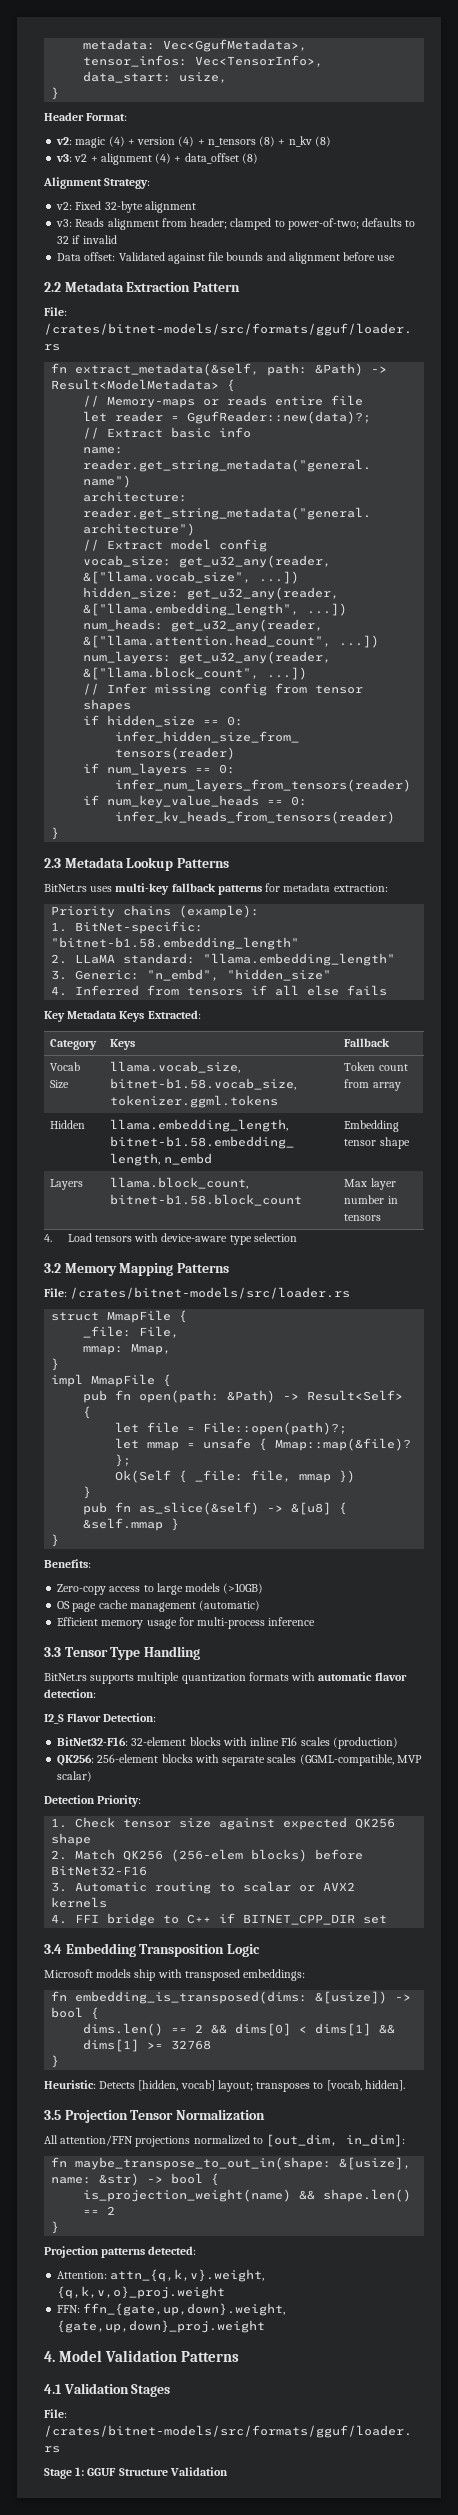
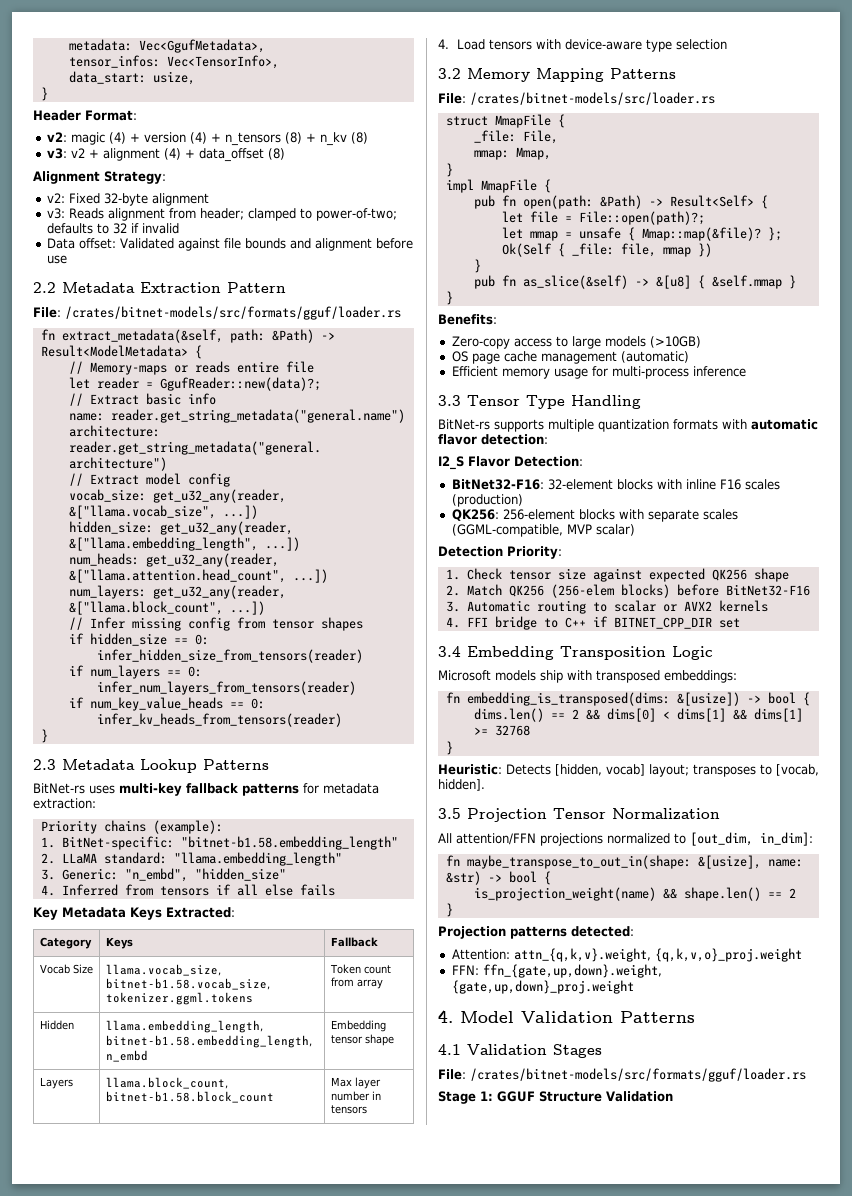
[44,884,87,892] BitNet.rs -> [33,783,85,794] BitNet-rs
[44,1673,87,1681] BitNet.rs -> [438,419,490,430] BitNet-rs

